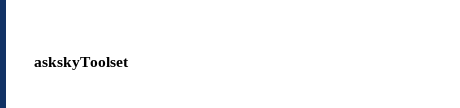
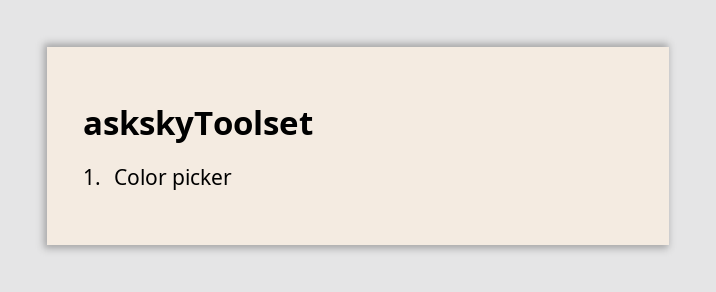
(129, 63) none -> [83,169,233,190] // 1. Color picker

